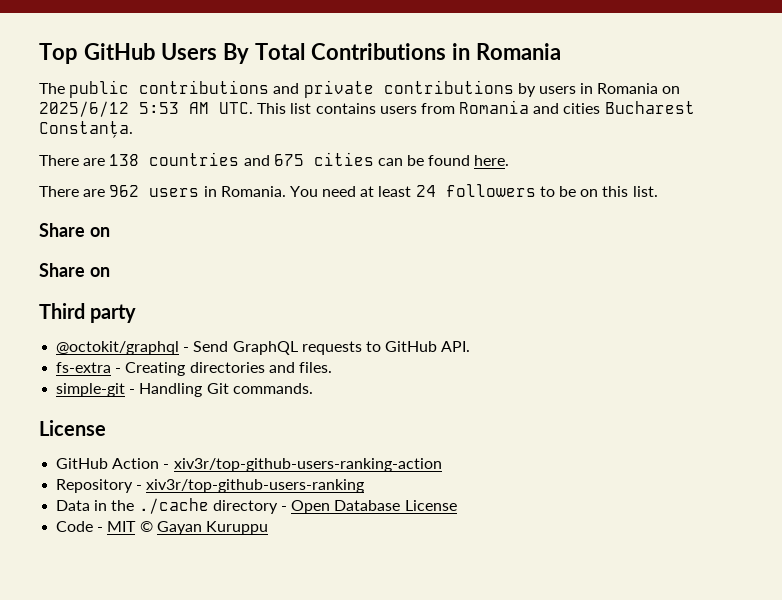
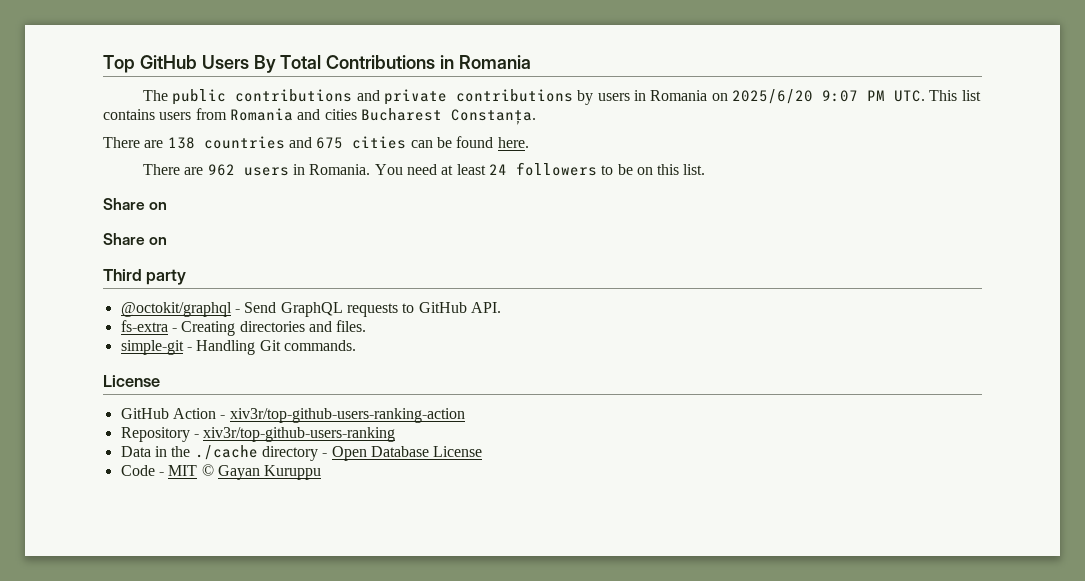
[39,101,209,117] 2025/6/12 5:53 AM -> [731,89,885,104] 2025/6/20 9:07 PM

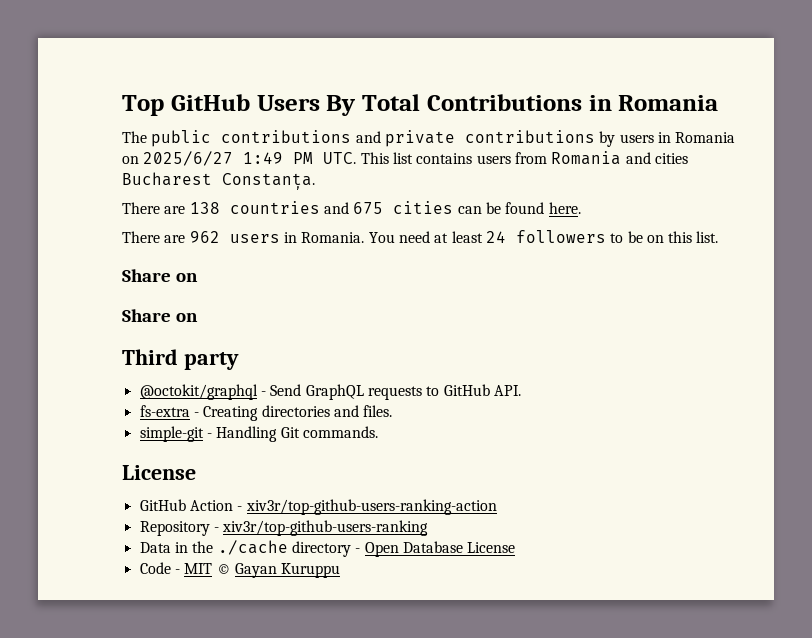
[731,89,858,104] 2025/6/20 9:07 -> [143,151,284,166] 2025/6/27 1:49

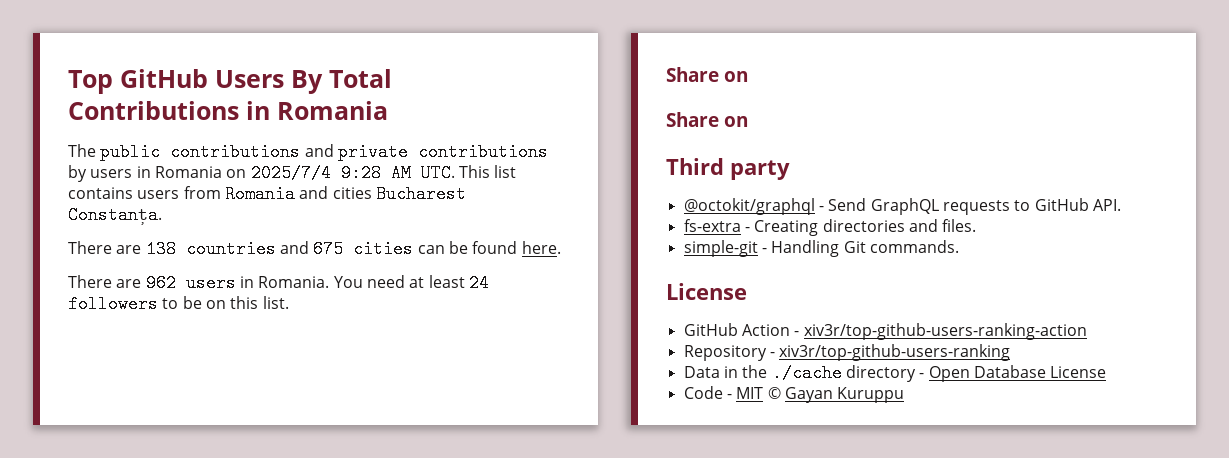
[143,151,314,166] 2025/6/27 1:49 PM -> [250,164,411,182] 2025/7/4 9:28 AM

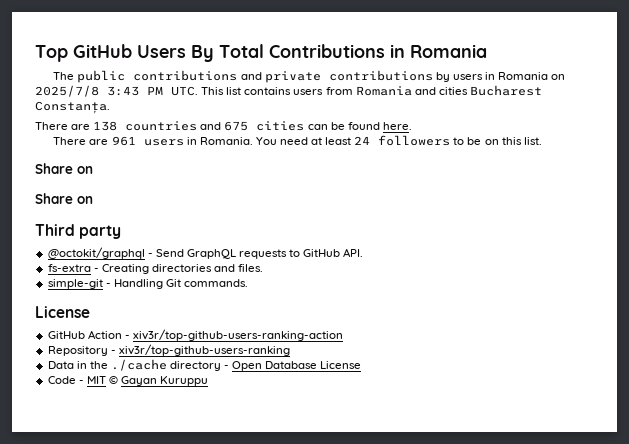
[250,164,411,182] 2025/7/4 9:28 AM -> [35,85,163,97] 2025/7/8 3:43 PM
[145,274,176,292] 962 -> [111,136,136,146] 961

